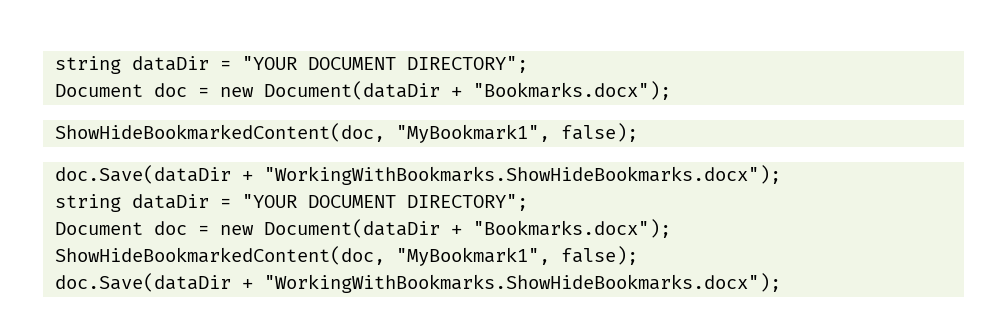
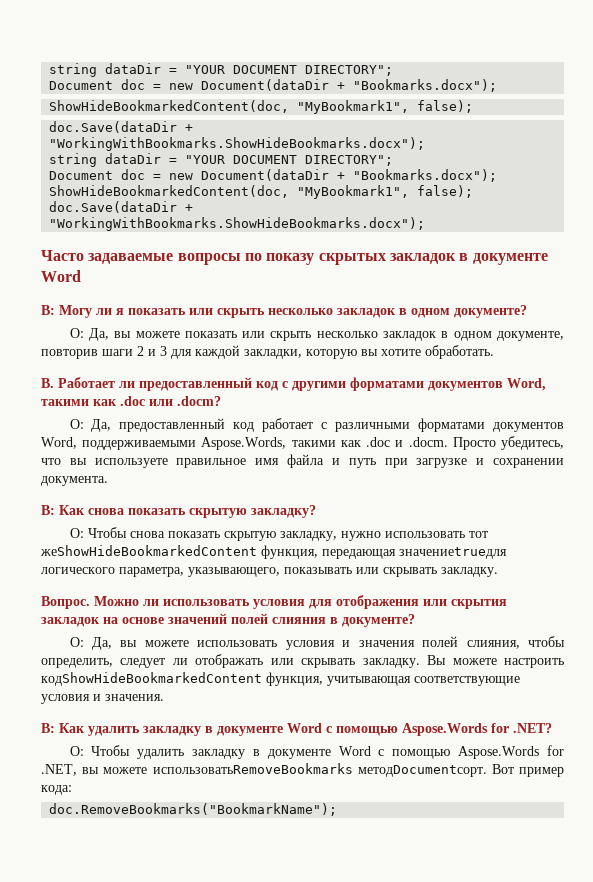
(781, 283) none -> [41,250,548,265] [41,270,81,282] [41,305,527,318] [69,328,564,341] [41,345,494,359] [41,377,546,391] [41,396,221,406] [69,418,564,432] [41,436,564,450] [41,454,564,468] [41,476,108,486] [41,505,316,518] [69,527,488,541] [40,545,507,559] [41,567,498,577] [41,595,507,609] [41,613,415,627] [69,636,566,650] [41,654,564,668] [41,672,520,686] [41,694,164,704] [41,723,552,736] [69,745,564,759] [41,763,564,777] [41,785,72,795] [49,803,338,816] // Часто задаваемые вопросы по показу скрытых закладок в документе Word // В: Могу ли я показать или скрыть несколько закладок в одном документе? // О: Да, вы можете показать или скрыть несколько закладок в одном документе, повторив шаги 2 и 3 для каждой закладки, которую вы хотите обработать. // В. Работает ли предоставленный код с другими форматами документов Word, такими как .doc или .docm? // О: Да, предоставленный код работает с различными форматами документов Word, поддерживаемыми Aspose.Words, такими как .doc и .docm. Просто убедитесь, что вы используете правильное имя файла и путь при загрузке и сохранении документа. // В: Как снова показать скрытую закладку? // О: Чтобы снова показать скрытую закладку, нужно использовать тот жеShowHideBookmarkedContent функция, передающая значениеtrueдля логического параметра, указывающего, показывать или скрывать закладку. // Вопрос. Можно ли использовать условия для отображения или скрытия закладок на основе значений полей слияния в документе? // О: Да, вы можете использовать условия и значения полей слияния, чтобы определить, следует ли отображать или скрывать закладку. Вы можете настроить кодShowHideBookmarkedContent функция, учитывающая соответствующие условия и значения. // В: Как удалить закладку в документе Word с помощью Aspose.Words for .NET? // О: Чтобы удалить закладку в документе Word с помощью Aspose.Words for .NET, вы можете использоватьRemoveBookmarks методDocumentсорт. Вот пример кода: // doc.RemoveBookmarks("BookmarkName");

